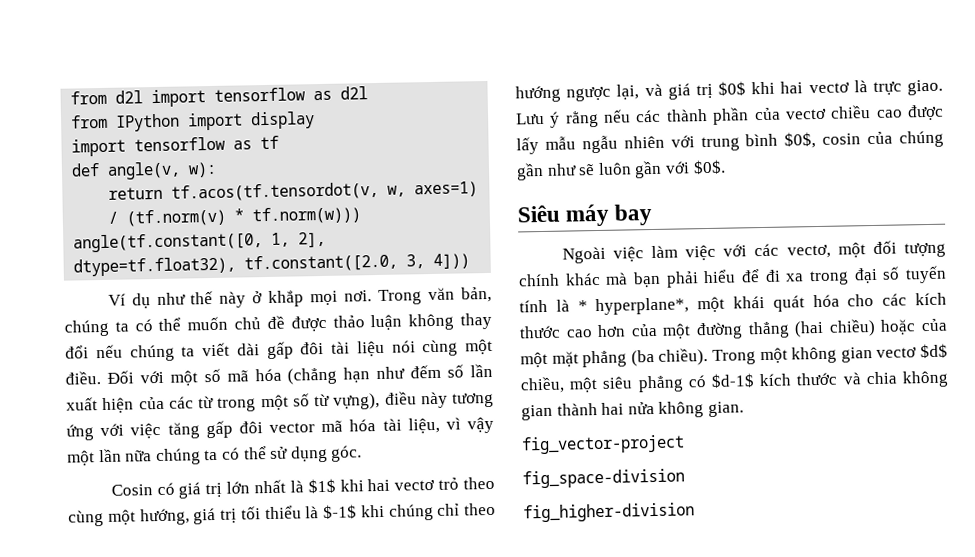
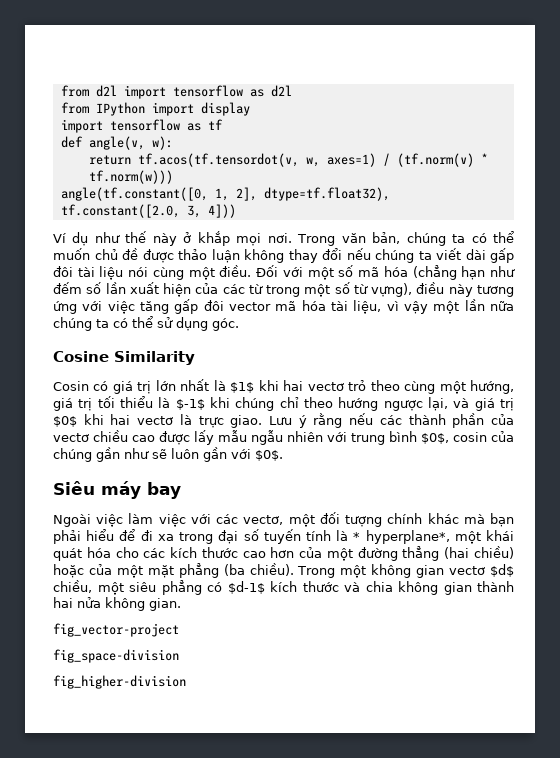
(363, 453) none -> [53,351,195,365] // Cosine Similarity

